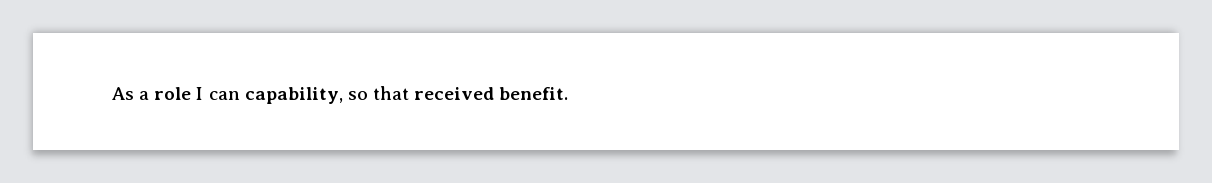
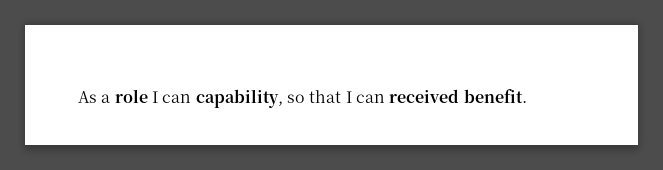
(409, 93) none -> [345,91,385,103] I can

